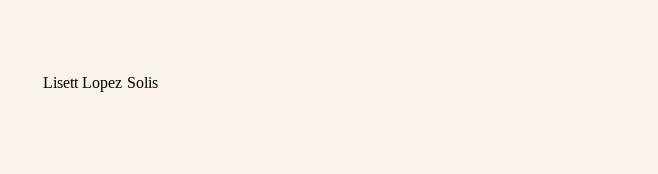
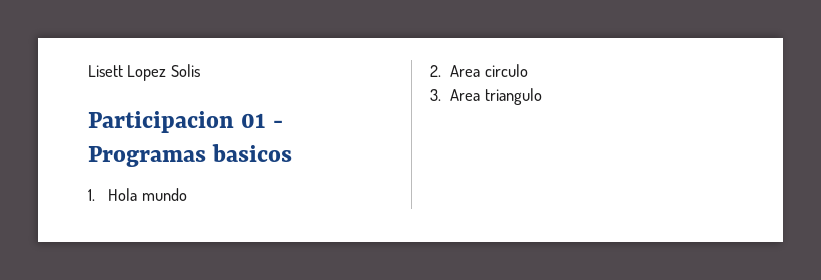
(158, 82) none -> [88,111,284,133] [88,144,293,167] [88,188,187,201] [430,64,528,77] [430,88,542,105] // Participacion 01 - Programas basicos // 1. Hola mundo // 2. Area circulo // 3. Area triangulo

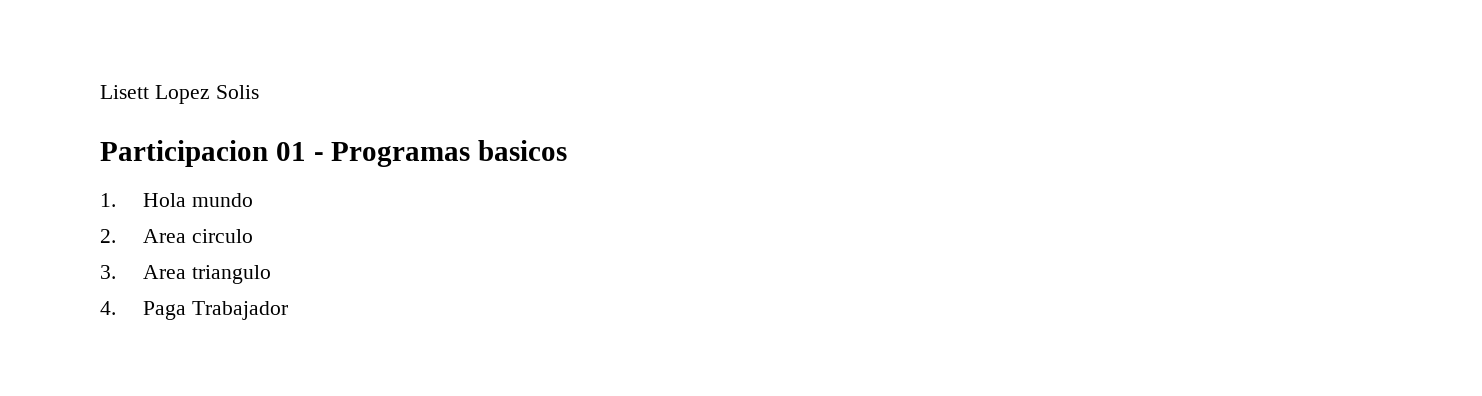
(542, 96) none -> [100,301,288,320] // 4. Paga Trabajador

